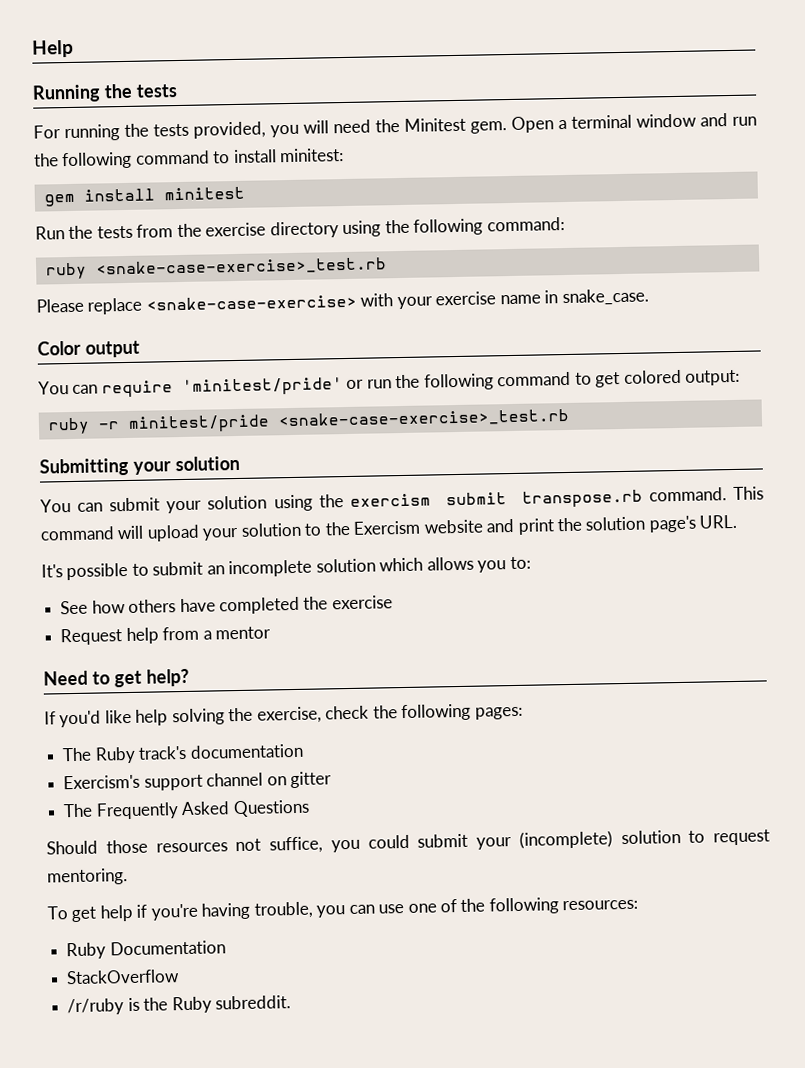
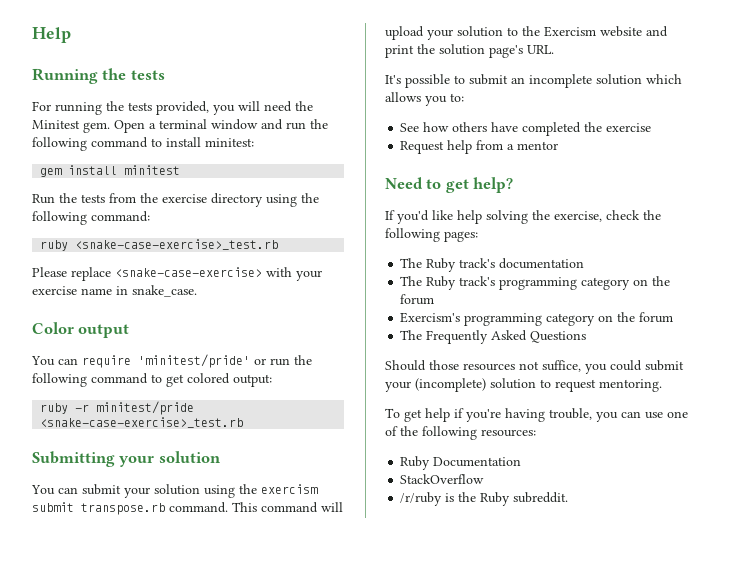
[63,771,332,791] Exercism's support channel on gitter -> [400,276,671,290] [400,294,435,305] [400,312,674,326] The Ruby track's programming category on the forum // Exercism's programming category on the forum

